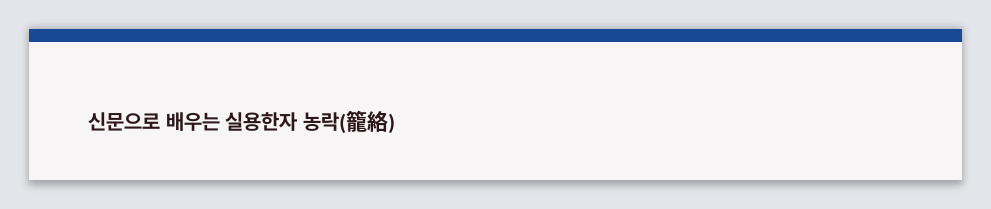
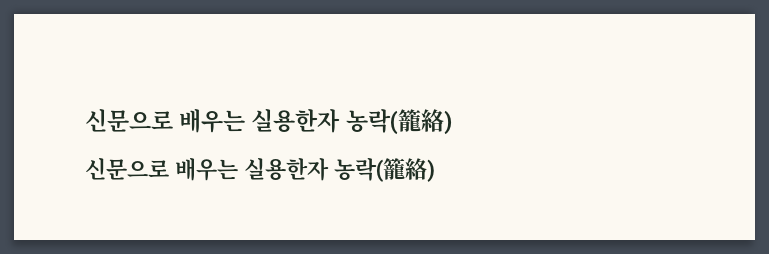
[88,110,396,133] 신문으로 배우는 실용한자 농락(籠絡) -> [85,109,452,135] [85,158,435,182] 신문으로 배우는 실용한자 농락(籠絡) // 신문으로 배우는 실용한자 농락(籠絡)

